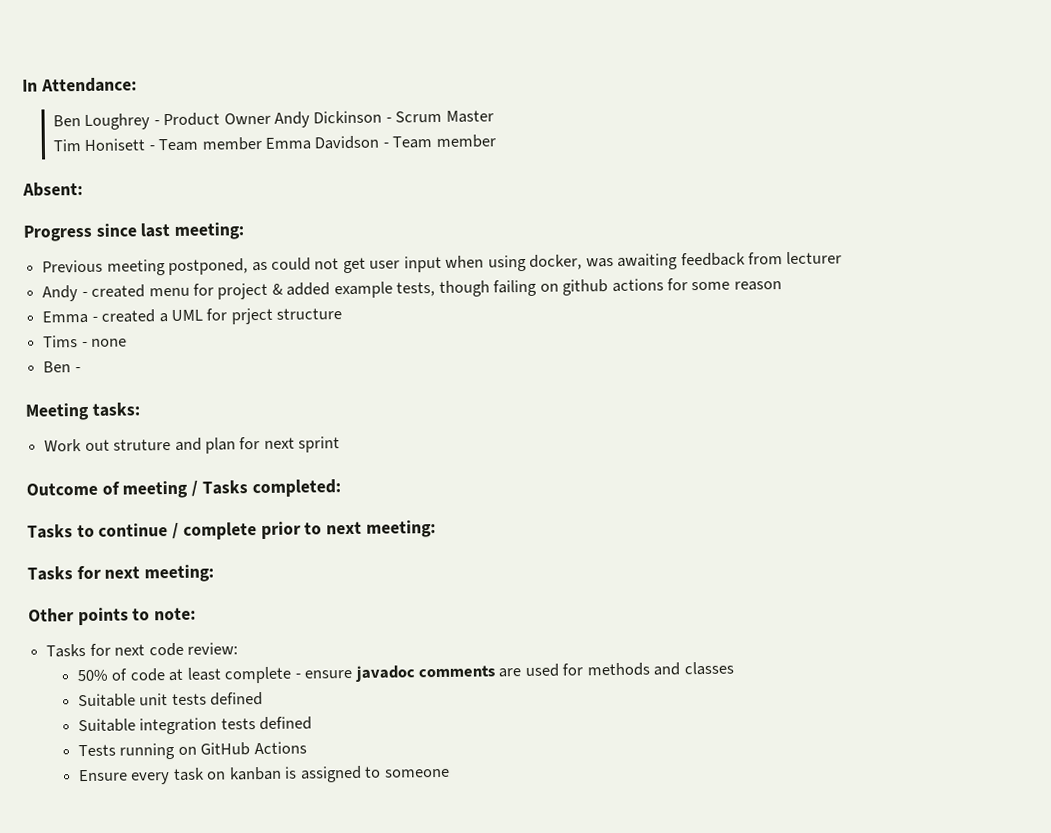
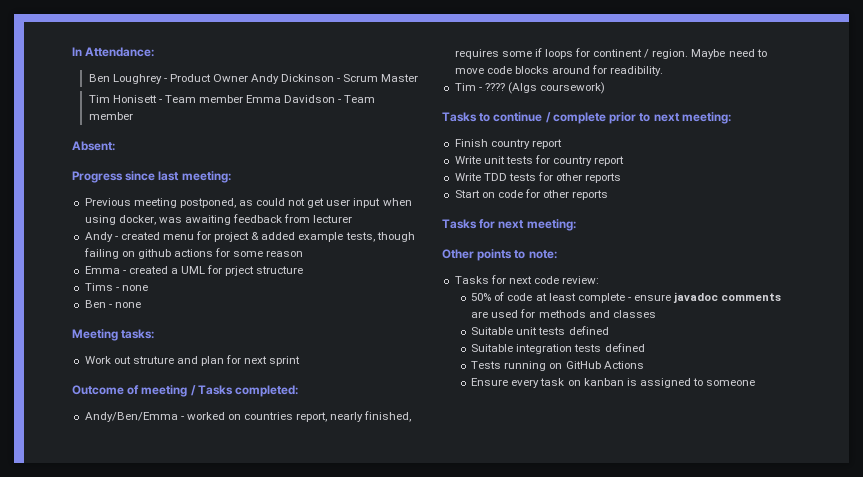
[74,367,81,373] - -> [108,302,141,308] - none
(341, 488) none -> [84,411,412,422] [454,48,767,59] [454,65,664,76] [454,82,606,94] // Andy/Ben/Emma - worked on countries report, nearly finished, requires some if loops for continent / region. Maybe need to move code blocks around for readibility. // Tim - ???? (Algs coursework)
(436, 529) none -> [454,139,562,149] [454,155,625,166] [454,172,622,183] [454,189,609,200] // Finish country report // Write unit tests for country report // Write TDD tests for other reports // Start on code for other reports

